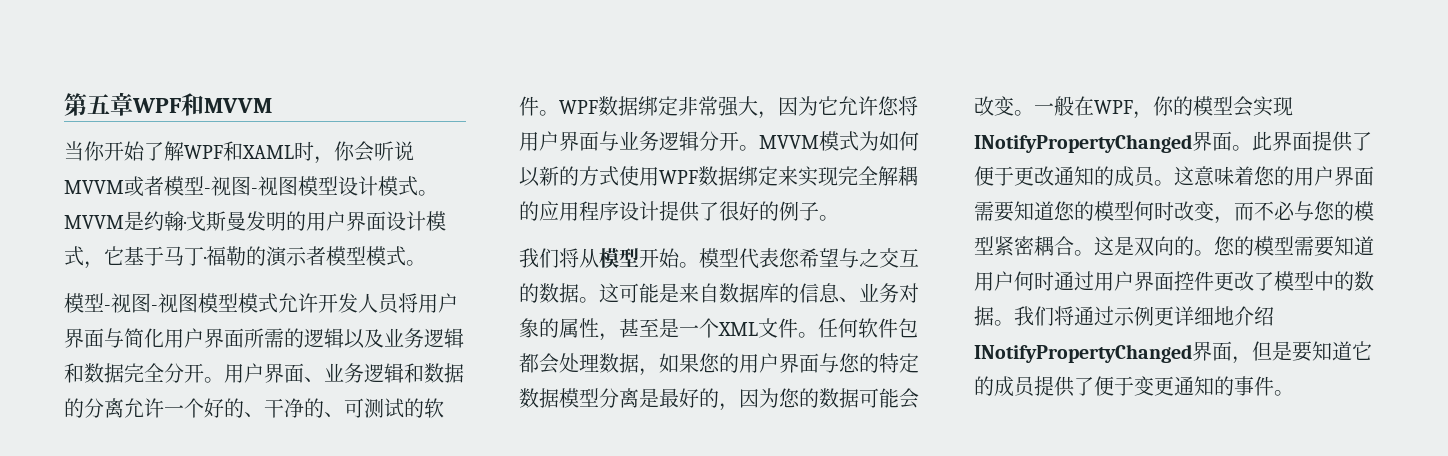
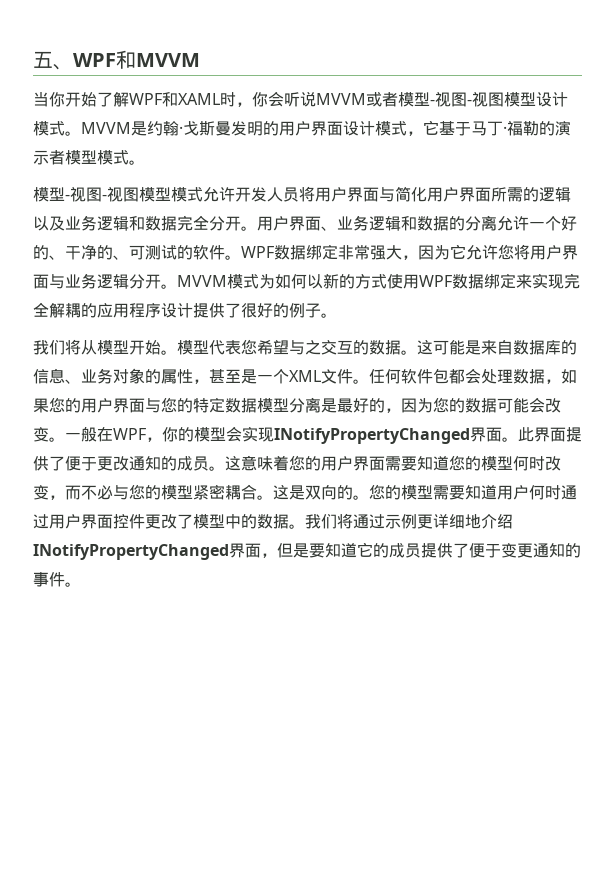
[64,92,133,116] 第五章 -> [33,51,73,70] 五、

